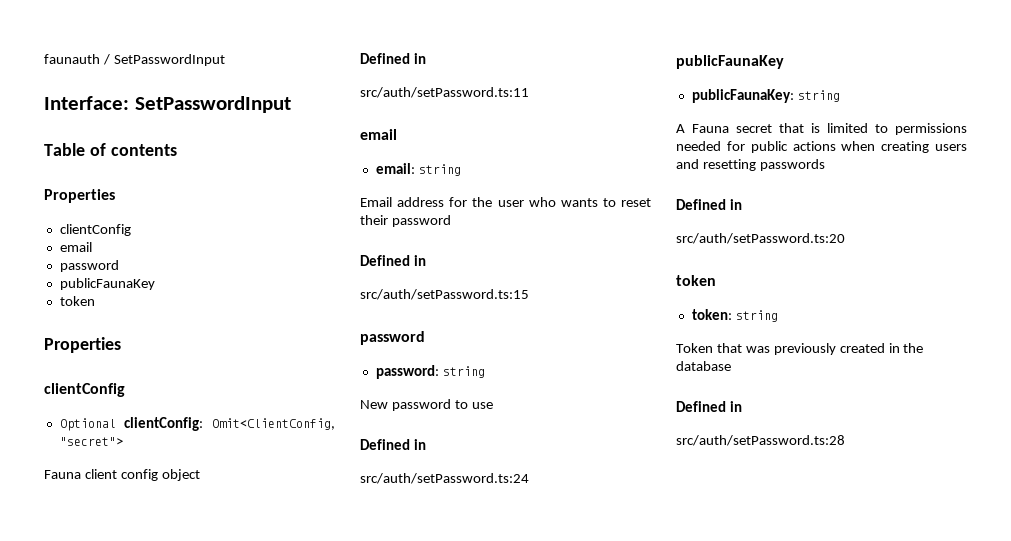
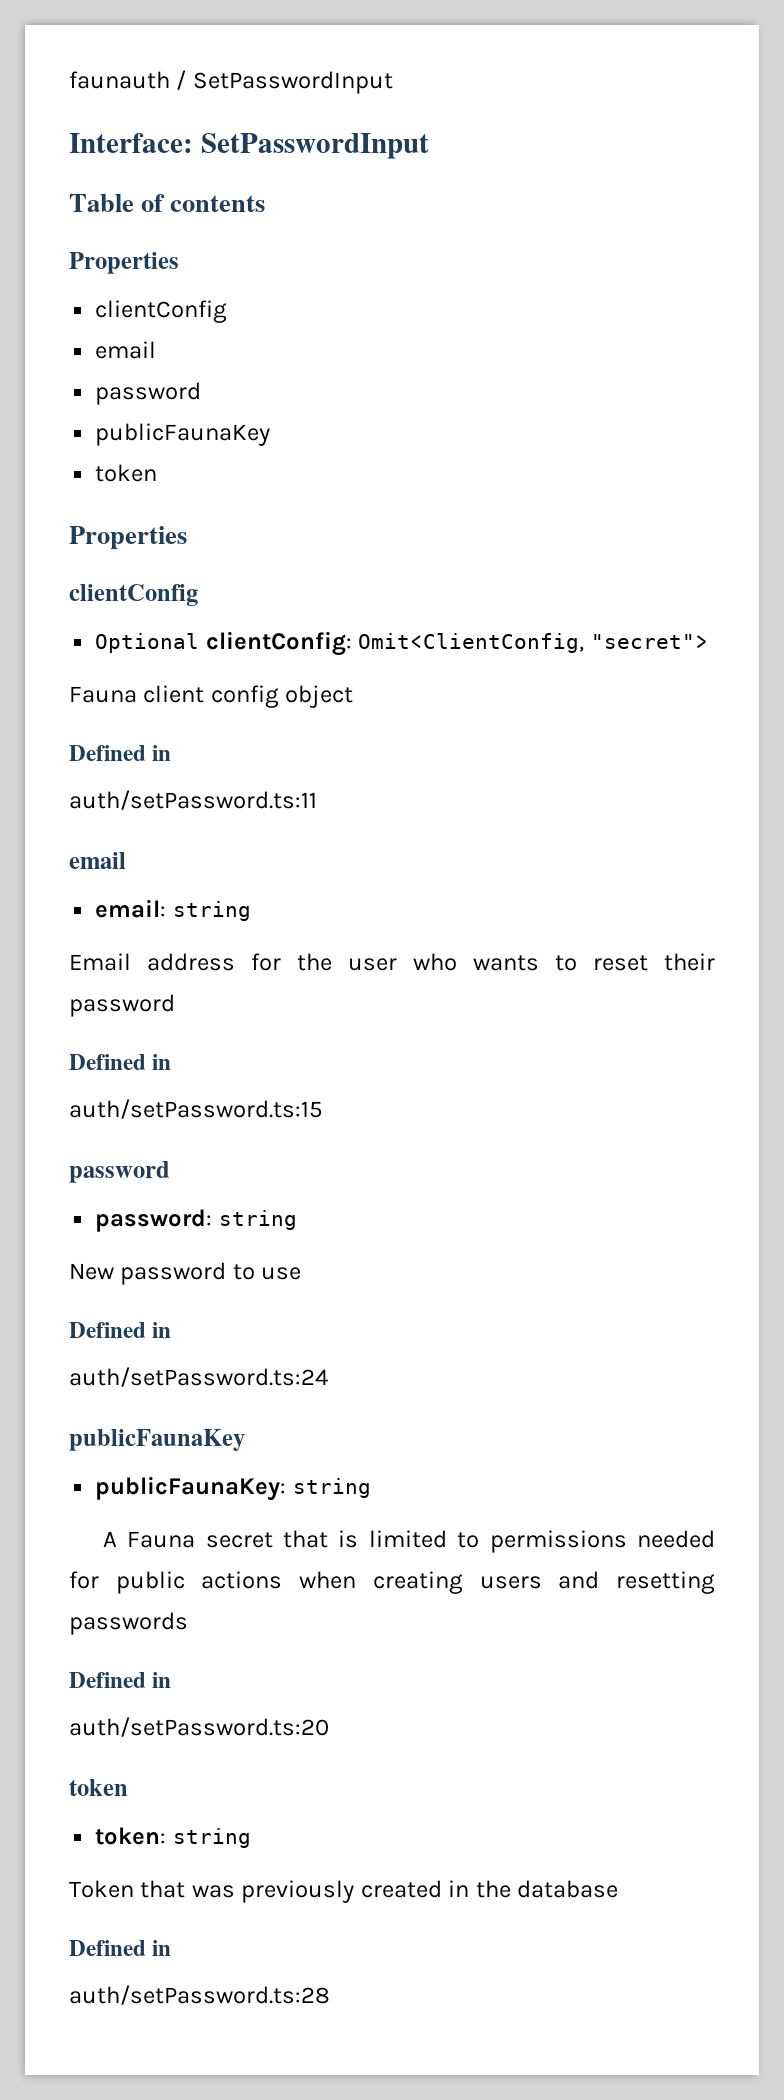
[360,87,529,98] src/auth/setPassword.ts:11 -> [69,790,317,810] auth/setPassword.ts:11
[360,289,529,300] src/auth/setPassword.ts:15 -> [69,1099,323,1119] auth/setPassword.ts:15
[360,473,529,484] src/auth/setPassword.ts:24 -> [69,1367,328,1387] auth/setPassword.ts:24
[676,233,845,244] src/auth/setPassword.ts:20 -> [69,1717,329,1737] auth/setPassword.ts:20
[676,435,845,446] src/auth/setPassword.ts:28 -> [69,1985,330,2005] auth/setPassword.ts:28

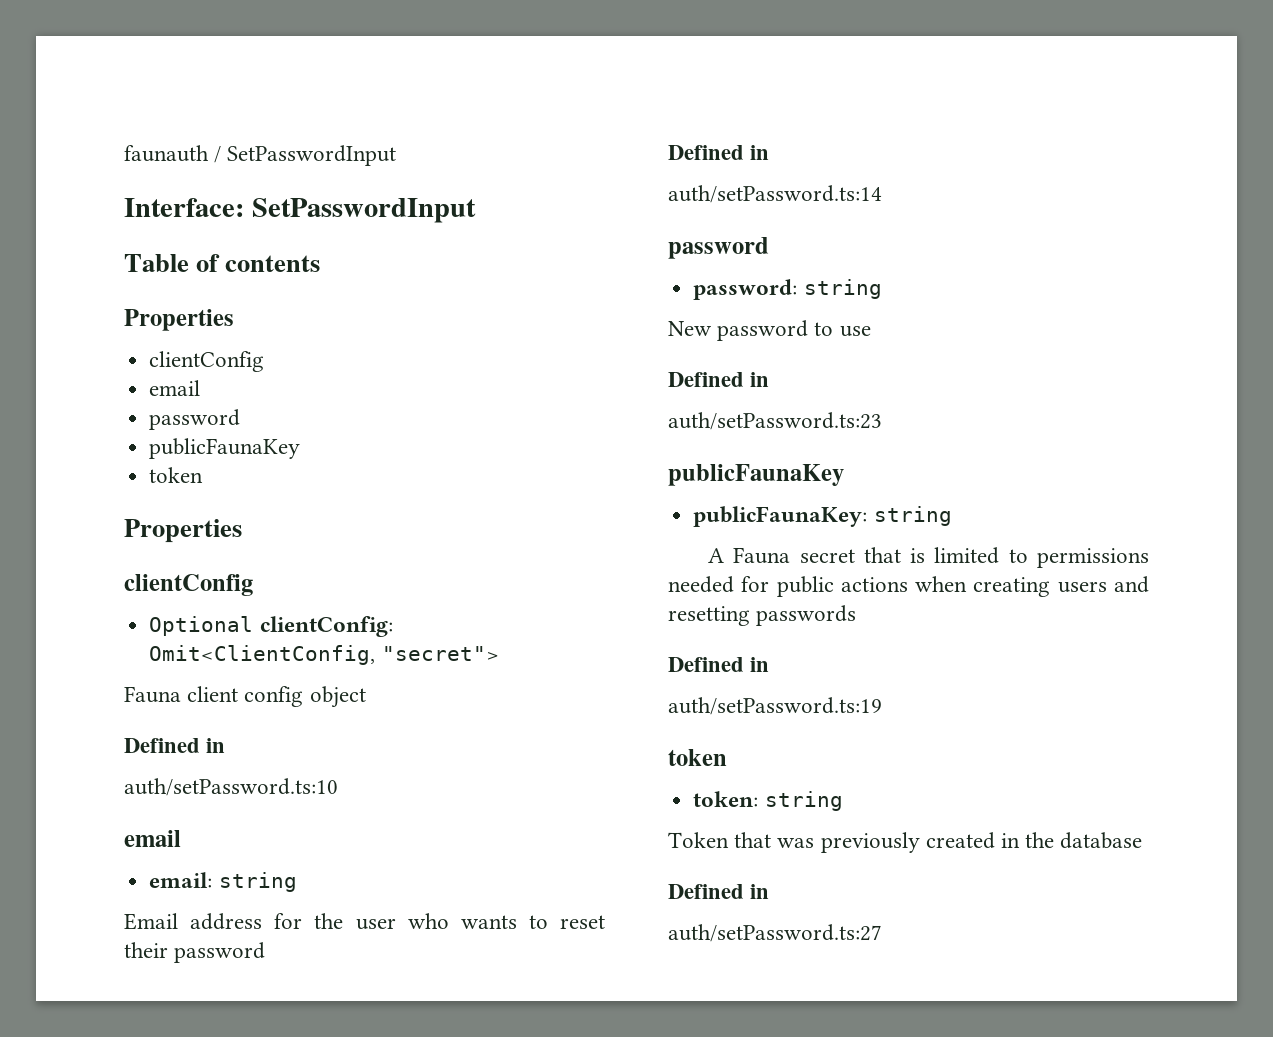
[69,790,317,810] auth/setPassword.ts:11 -> [124,778,338,796] auth/setPassword.ts:10
[69,1099,323,1119] auth/setPassword.ts:15 -> [668,185,882,203] auth/setPassword.ts:14
[69,1367,328,1387] auth/setPassword.ts:24 -> [668,412,882,430] auth/setPassword.ts:23
[69,1717,329,1737] auth/setPassword.ts:20 -> [668,697,882,715] auth/setPassword.ts:19
[69,1985,330,2005] auth/setPassword.ts:28 -> [668,924,882,942] auth/setPassword.ts:27

